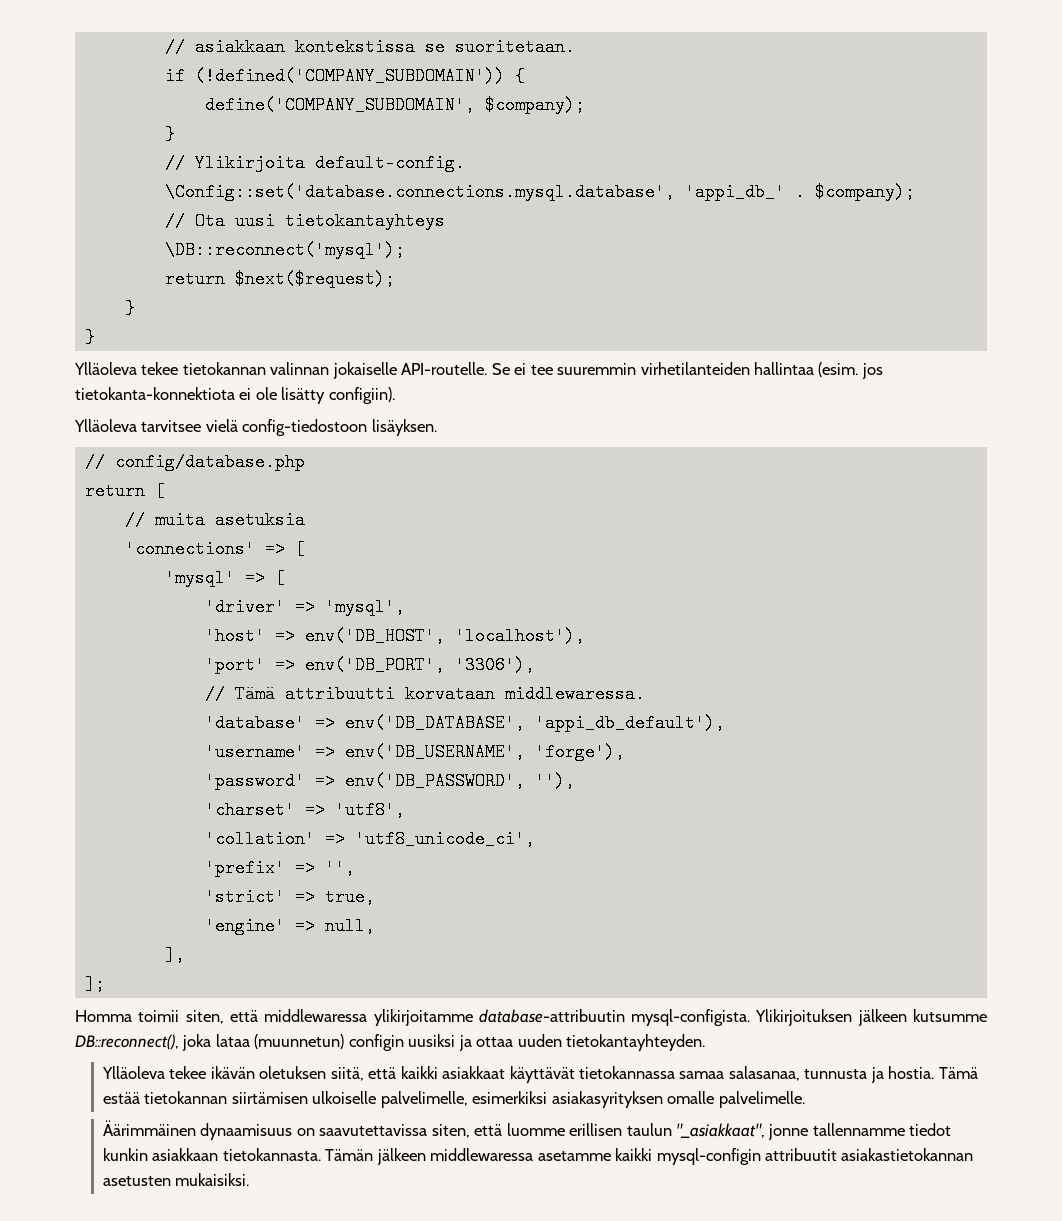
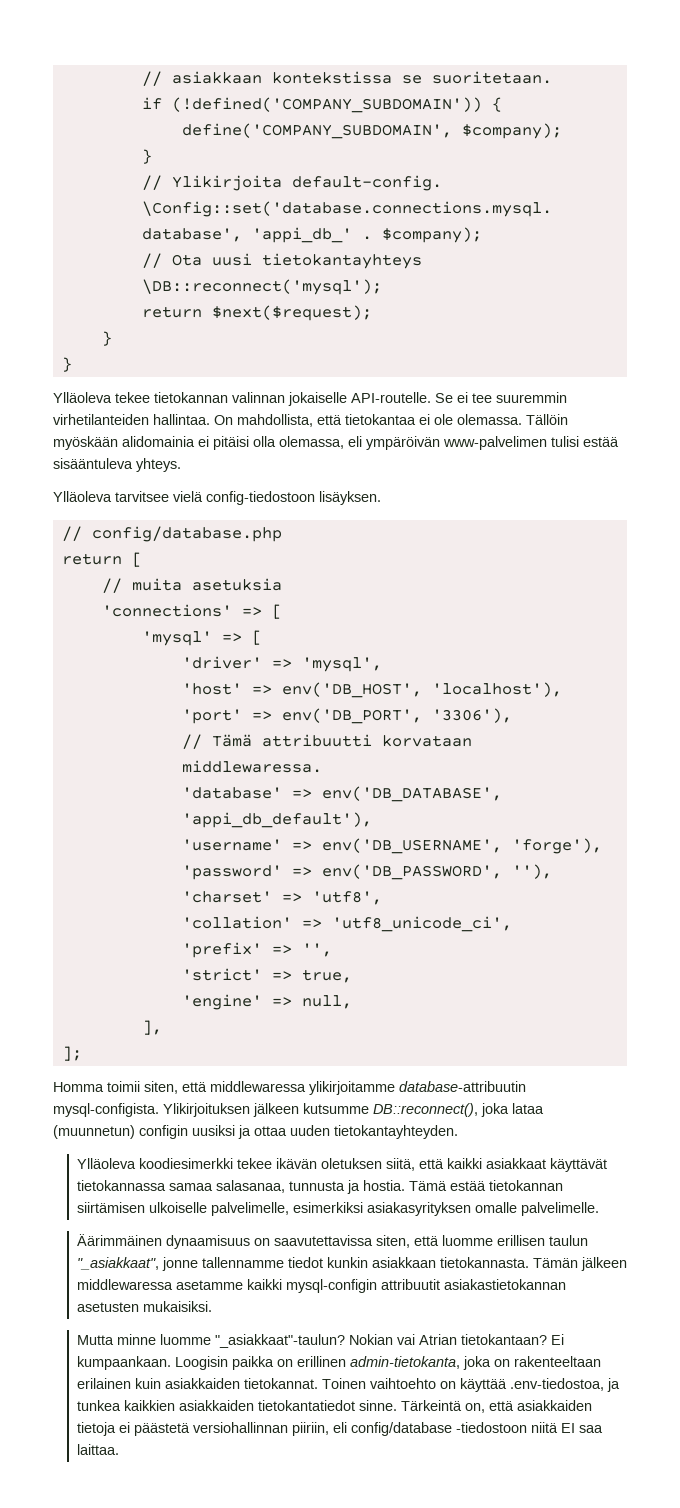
[754,362,883,379] [75,387,395,404] hallintaa (esim. jos tietokanta-konnektiota ei ole lisätty configiin). -> [153,414,568,427] [53,436,619,450] [53,458,181,472] hallintaa. On mahdollista, että tietokantaa ei ole olemassa. Tällöin myöskään alidomainia ei pitäisi olla olemassa, eli ympäröivän www-palvelimen tulisi estää sisääntuleva yhteys.
(165, 1072) none -> [138,1158,233,1169] koodiesimerkki
(250, 1179) none -> [76,1334,564,1348] [76,1356,601,1370] [76,1378,620,1392] [76,1400,592,1413] [76,1422,603,1436] [76,1444,119,1455] // Mutta minne luomme "_asiakkaat"-taulun? Nokian vai Atrian tietokantaan? Ei kumpaankaan. Loogisin paikka on erillinen admin-tietokanta, joka on rakenteeltaan erilainen kuin asiakkaiden tietokannat. Toinen vaihtoehto on käyttää .env-tiedostoa, ja tunkea kaikkien asiakkaiden tietokantatiedot sinne. Tärkeintä on, että asiakkaiden tietoja ei päästetä versiohallinnan piiriin, eli config/database -tiedostoon niitä EI saa laittaa.

